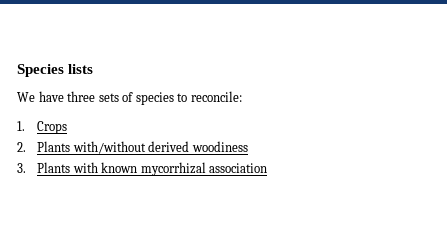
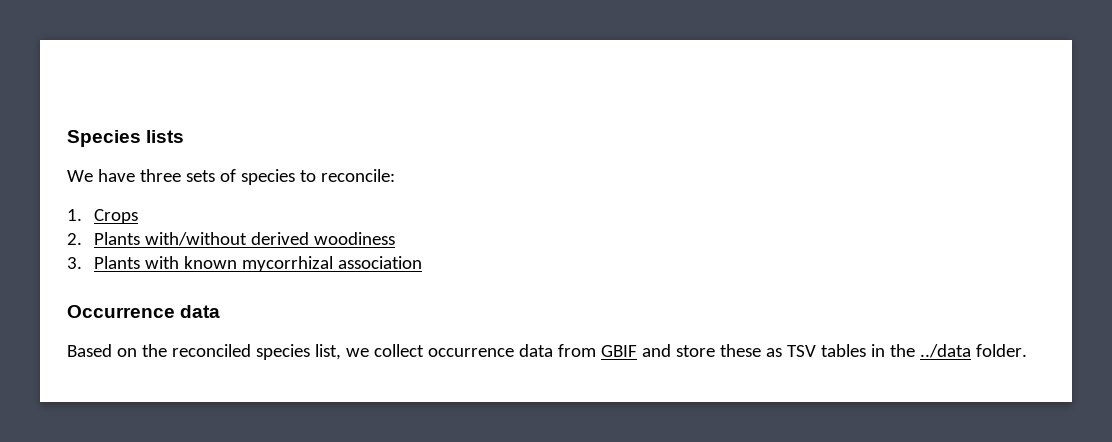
(268, 168) none -> [67,305,221,318] [67,344,1027,360] // Occurrence data // Based on the reconciled species list, we collect occurrence data from GBIF and store these as TSV tables in the ../data folder.

